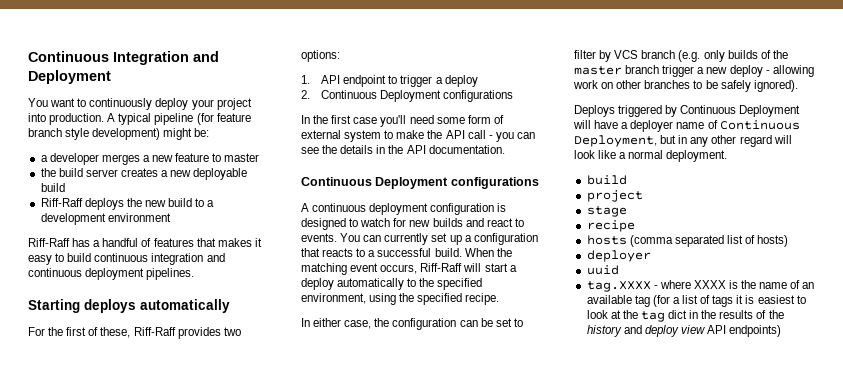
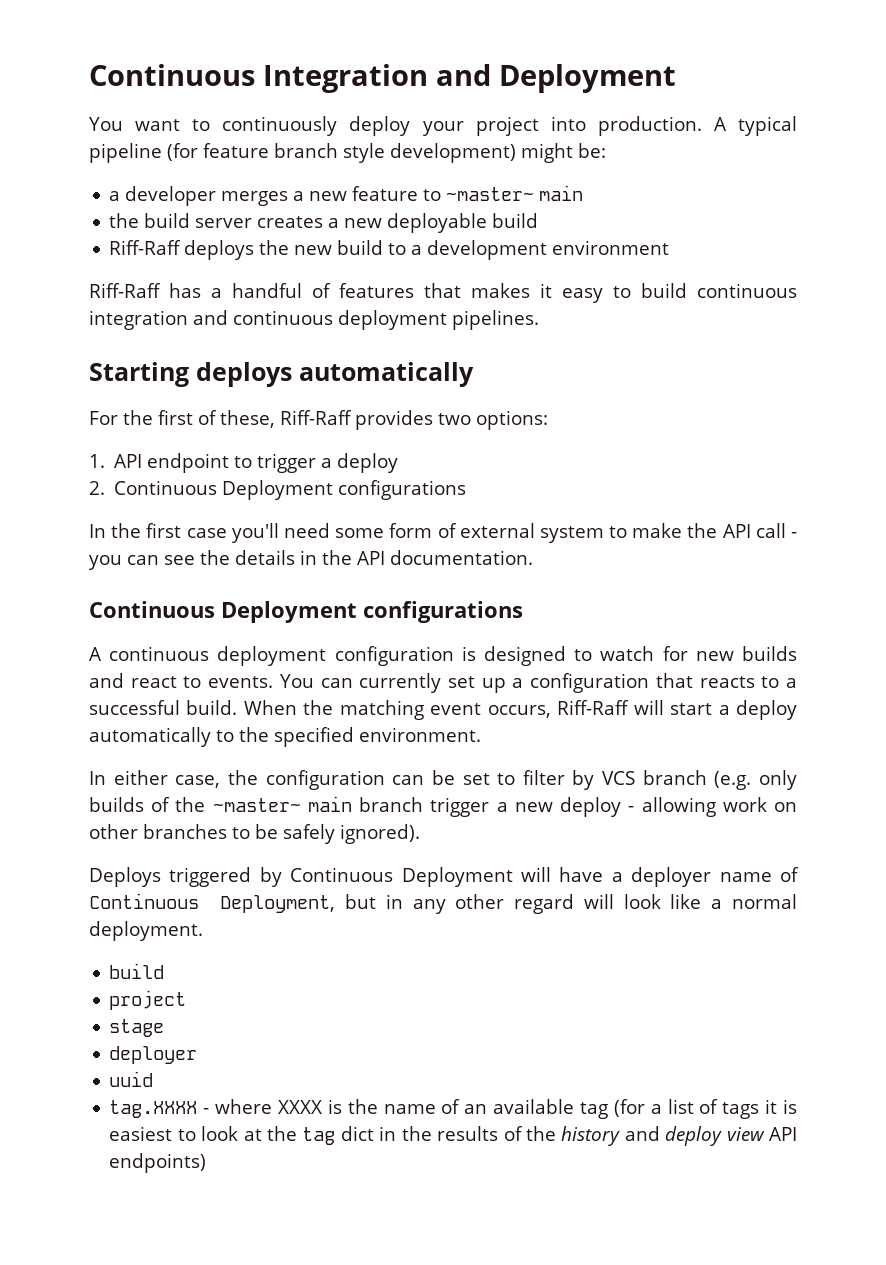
[224,153,260,162] master -> [446,185,584,201] ~master~ main
[301,293,500,305] environment, using the specified recipe. -> [359,727,481,742] environment.
[574,66,622,75] master -> [212,796,352,812] ~master~ main
[586,220,635,232] [586,235,789,247] // recipe // hosts (comma separated list of hosts) -> (165, 1028) none

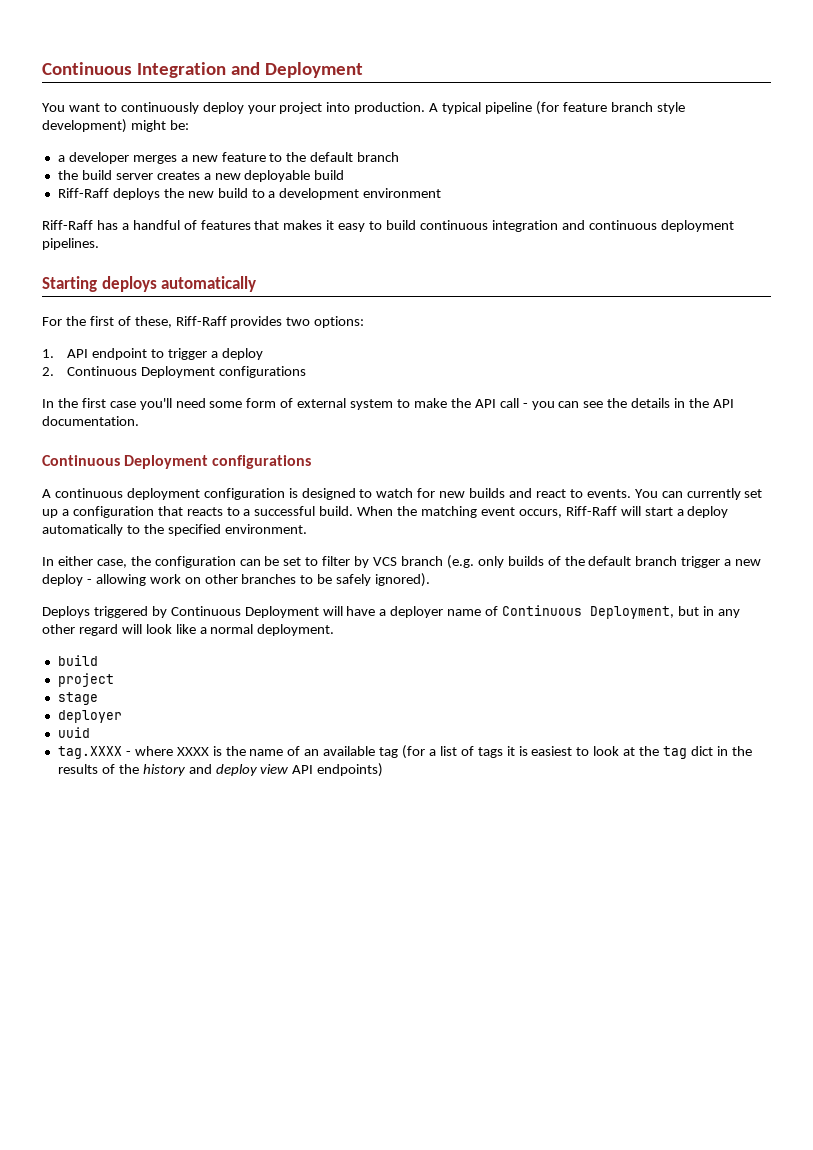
[446,185,584,201] ~master~ main -> [286,152,400,162] the default branch
[212,796,352,812] ~master~ main -> [588,556,632,566] default

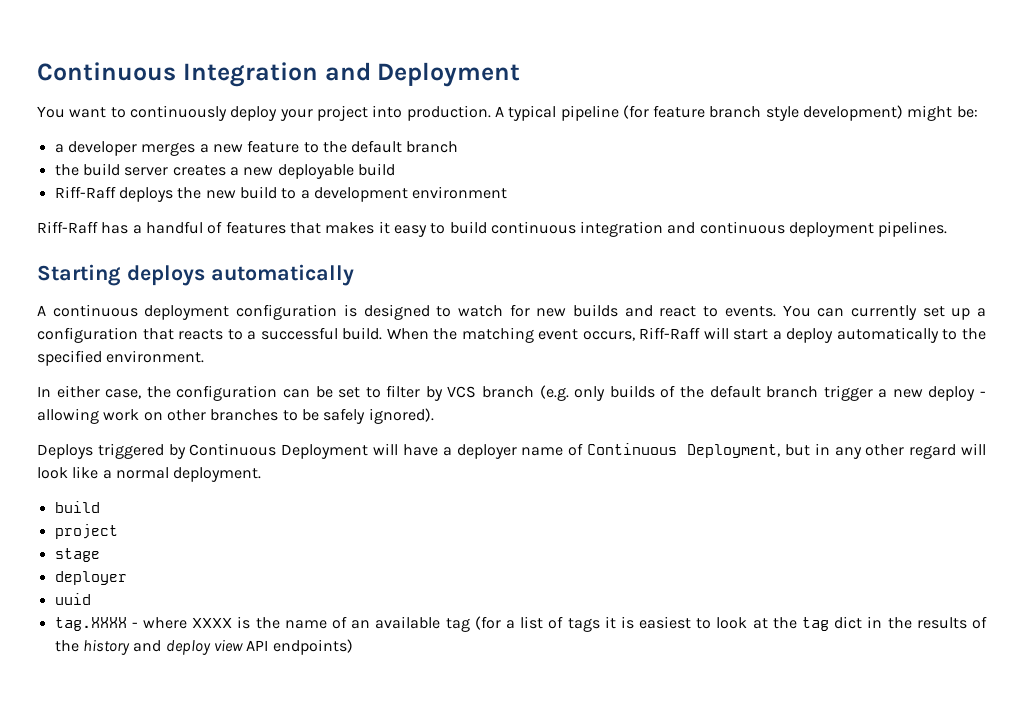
[42,316,365,328] [42,348,263,360] [42,366,307,378] [42,398,734,410] [42,416,139,426] [42,455,312,469] // For the first of these, Riff-Raff provides two options: // 1. API endpoint to trigger a deploy // 2. Continuous Deployment configurations // In the first case you'll need some form of external system to make the API call - you can see the details in the API documentation. // Continuous Deployment configurations -> (354, 275) none

